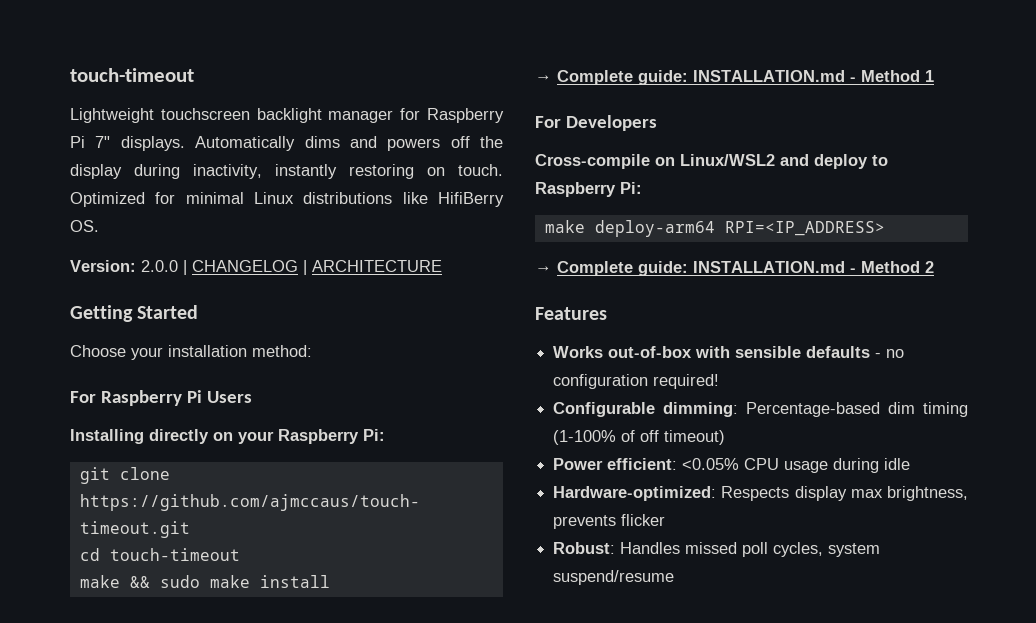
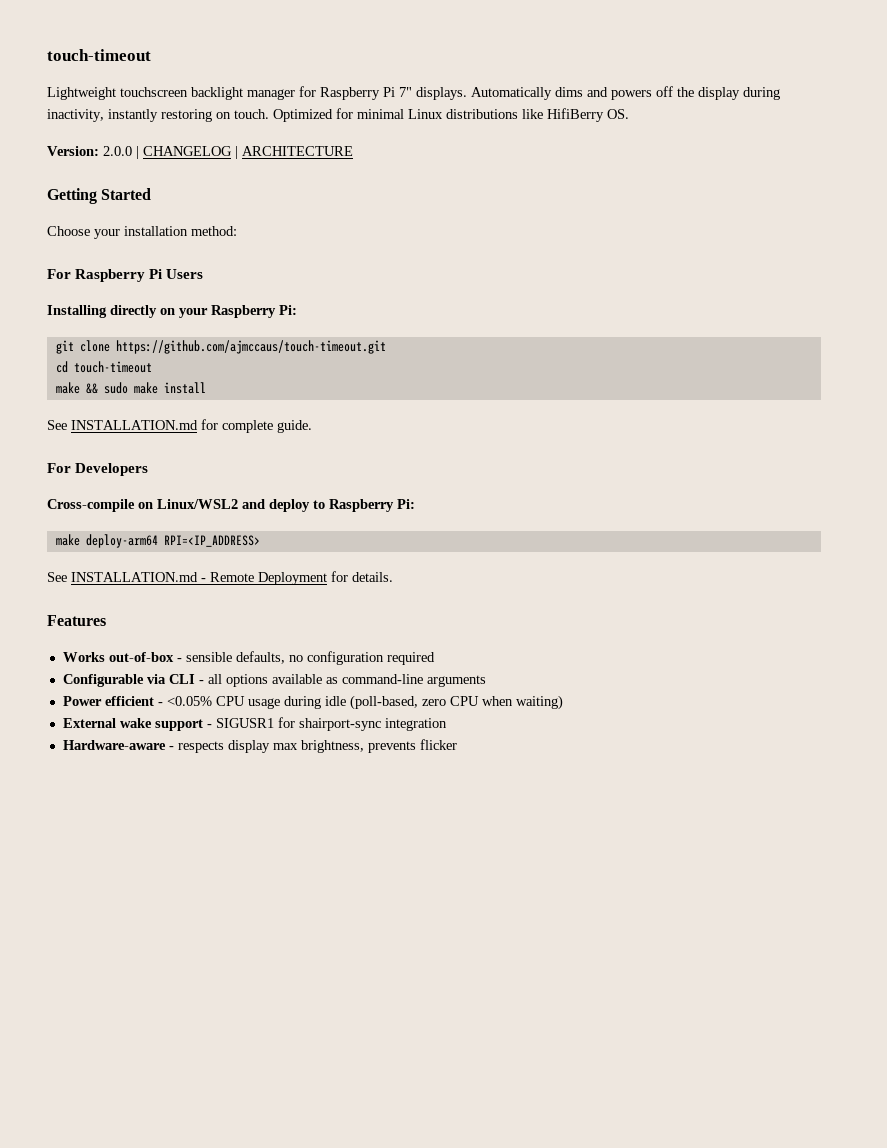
[535,70,934,85] → Complete guide: INSTALLATION.md - Method 1 -> [47,419,312,433] See INSTALLATION.md for complete guide.
[535,261,934,276] → Complete guide: INSTALLATION.md - Method 2 -> [47,571,393,585] See INSTALLATION.md - Remote Deployment for details.
[695,346,882,358] with sensible defaults - -> [176,651,285,664] - sensible defaults,
[653,374,720,389] required! -> [386,652,435,665] required
[663,402,968,417] [553,430,726,445] dimming: Percentage-based dim timing (1-100% of off timeout) -> [146,674,486,687] via CLI - all options available as command-line arguments
[607,458,678,470] efficient: -> [104,696,163,706] efficient -
[553,486,790,501] // Hardware-optimized: Respects -> [349,695,563,710] [62,717,447,731] [62,740,224,753] (poll-based, zero CPU when waiting) // External wake support - SIGUSR1 for shairport-sync integration // Hardware-aware - respects
[553,542,881,557] [553,570,675,585] // Robust: Handles missed poll cycles, system suspend/resume -> (457, 744) none

